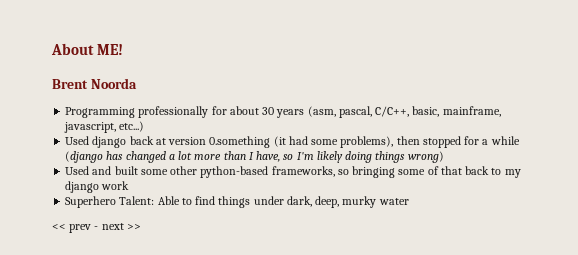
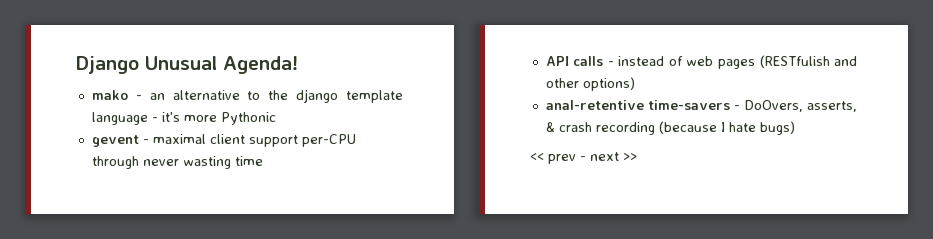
[51,43,124,55] [52,78,137,89] [65,106,501,118] [64,121,145,133] [65,136,520,148] [65,151,444,163] [65,166,521,178] [65,181,130,193] [65,196,409,208] About ME! // Brent Noorda // Programming professionally for about 30 years (asm, pascal, C/C++, basic, mainframe, javascript, etc...) // Used django back at version 0.something (it had some problems), then stopped for a while (django has changed a lot more than I have, so I'm likely doing things wrong) // Used and built some other python-based frameworks, so bringing some of that back to my django work // Superhero Talent: Able to find things under dark, deep, murky water -> [76,56,298,74] [91,89,404,103] [91,112,276,125] [91,134,356,147] [91,156,263,169] [545,55,857,69] [545,77,635,91] [545,100,857,112] [545,121,795,135] Django Unusual Agenda! // mako - an alternative to the django template language - it's more Pythonic // gevent - maximal client support per-CPU through never wasting time // API calls - instead of web pages (RESTfulish and other options) // anal-retentive time-savers - DoOvers, asserts, & crash recording (because I hate bugs)

